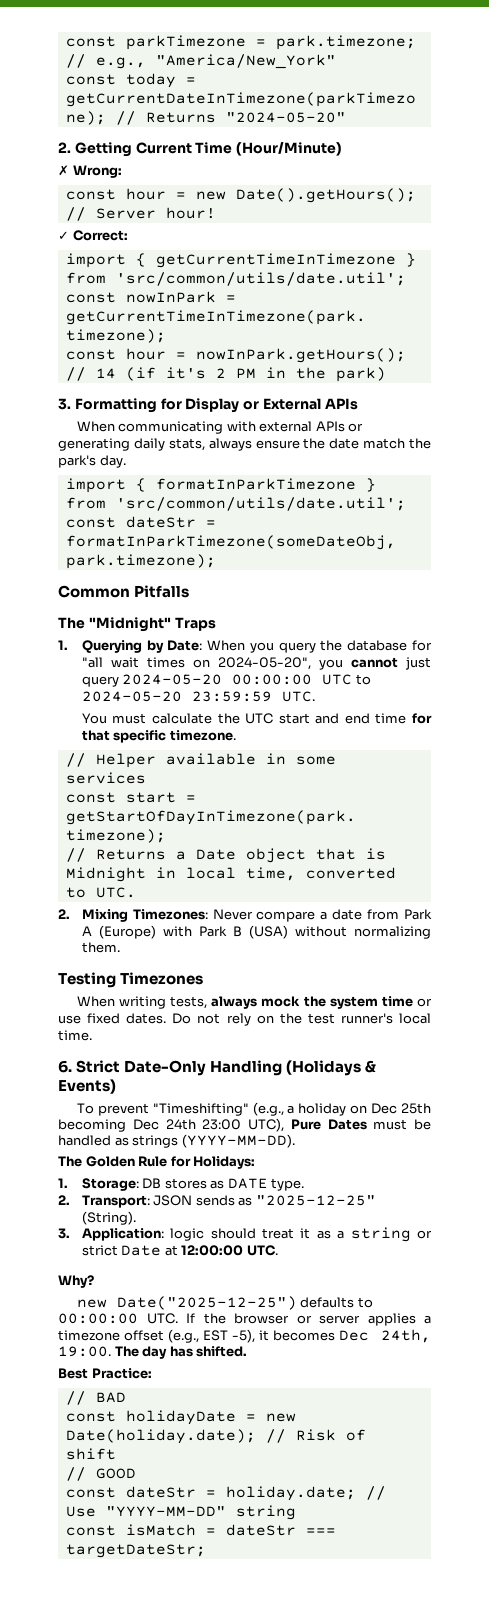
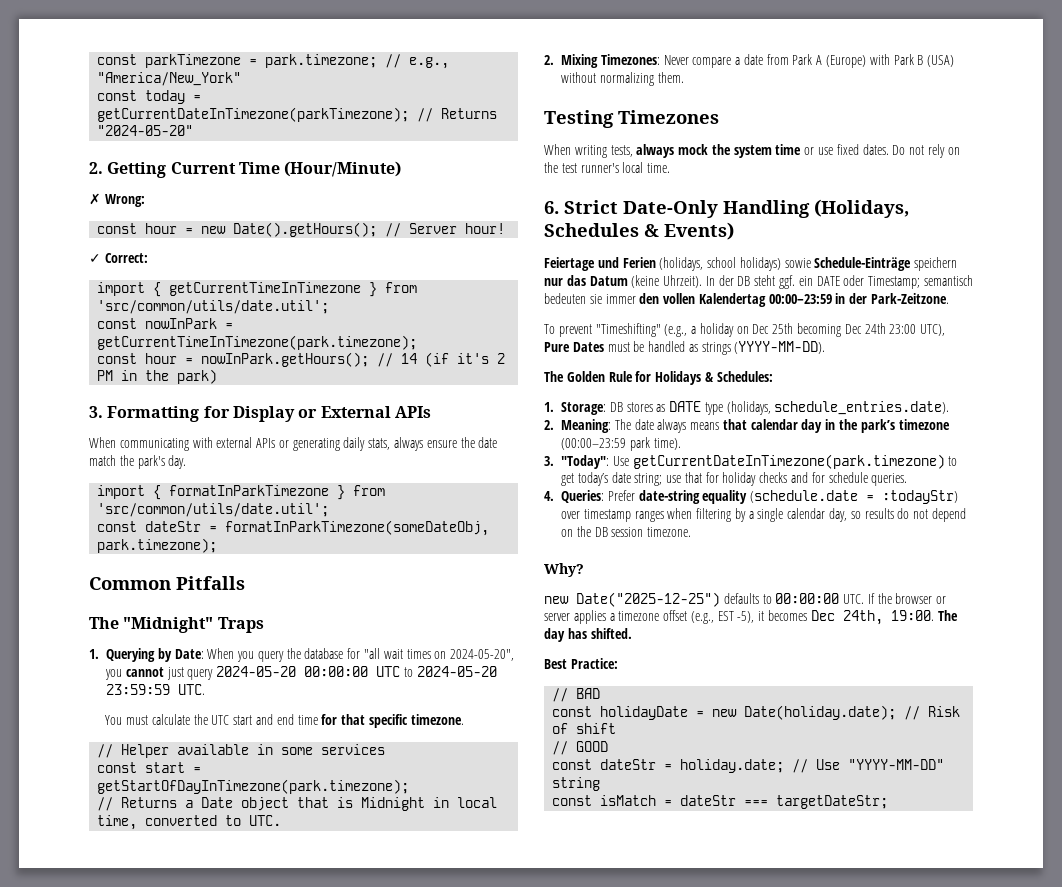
[286,1060,362,1076] (Holidays -> [814,199,909,218] [544,223,639,237] (Holidays, Schedules
(116, 1086) none -> [544,257,958,271] [544,275,973,289] [544,293,950,307] // Feiertage und Ferien (holidays, school holidays) sowie Schedule-Einträge speichern nur das Datum (keine Uhrzeit). In der DB steht ggf. ein DATE oder Timestamp; semantisch bedeuten sie immer den vollen Kalendertag 00:00–23:59 in der Park-Zeitzone.
[193,1156,256,1169] Holidays: -> [655,371,773,385] Holidays & Schedules:
[271,1178,305,1191] [58,1195,376,1208] [81,1211,136,1225] [58,1227,432,1242] [81,1245,278,1256] type. // 2. Transport: JSON sends as "2025-12-25" (String). // 3. Application: logic should treat it as a string or strict Date at 12:00:00 UTC. -> [704,401,950,415] [544,419,950,433] [561,437,681,451] [544,454,958,469] [561,472,908,486] [544,490,959,504] [561,508,966,522] [561,526,692,537] type (holidays, schedule_entries.date). // 2. Meaning: The date always means that calendar day in the park’s timezone (00:00–23:59 park time). // 3. "Today": Use getCurrentDateInTimezone(park.timezone) to get today’s date string; use that for holiday checks and for schedule queries. // 4. Queries: Prefer date-string equality (schedule.date = :todayStr) over timestamp ranges when filtering by a single calendar day, so results do not depend on the DB session timezone.

